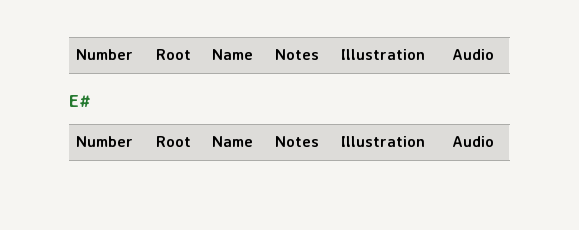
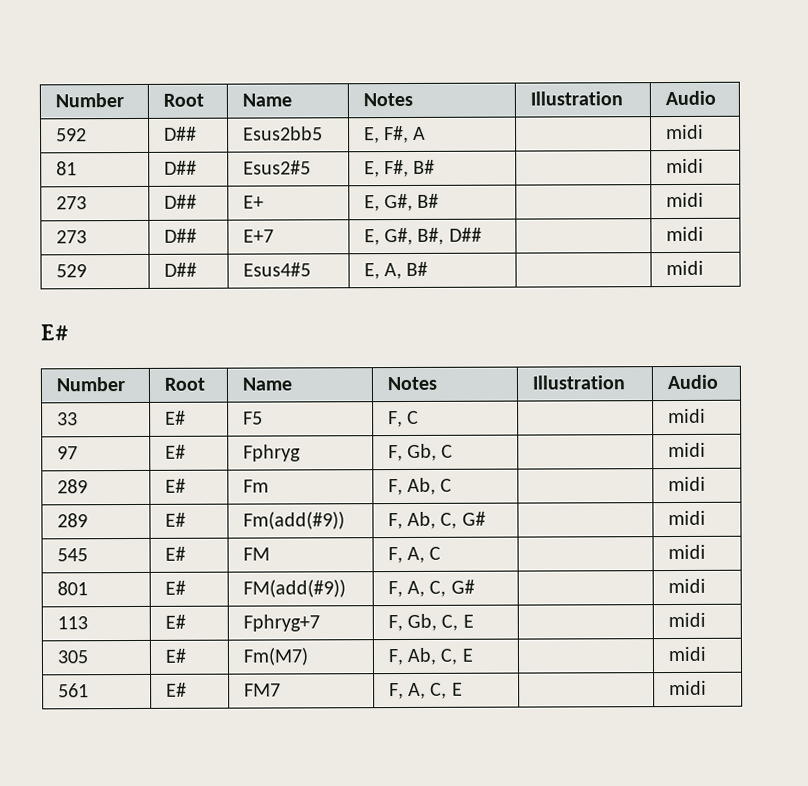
[75,49,133,60] [155,49,191,60] [211,49,253,60] [274,49,319,60] [340,49,425,60] [451,49,494,60] Number | Root | Name | Notes | Illustration | Audio -> [54,93,124,108] [162,93,204,107] [241,93,292,107] [362,92,413,107] [529,91,623,106] [664,90,716,106] [55,128,87,142] [163,126,197,141] [242,126,323,141] [363,125,427,144] [665,124,704,140] [55,161,77,176] [163,160,197,175] [242,160,311,175] [363,159,436,178] [665,158,704,174] [55,196,87,210] [163,194,197,209] [242,195,264,209] [363,193,440,212] [665,192,704,208] [55,230,87,244] [163,228,197,243] [242,229,274,243] [363,227,482,246] [665,226,704,242] [55,264,87,278] [163,262,197,277] [242,262,311,277] [363,261,429,280] [665,260,704,276] Number | Root | Name | Notes | Illustration | Audio // 592 | D## | Esus2bb5 | E, F#, A | | midi // 81 | D## | Esus2#5 | E, F#, B# | | midi // 273 | D## | E+ | E, G#, B# | | midi // 273 | D## | E+7 | E, G#, B#, D## | | midi // 529 | D## | Esus4#5 | E, A, B# | | midi
(494, 141) none -> [56,412,78,426] [164,410,186,425] [242,411,263,425] [387,410,419,428] [667,408,706,424] [56,446,78,460] [164,444,186,459] [242,444,301,462] [387,443,454,462] [667,442,706,458] [56,479,88,494] [164,478,186,493] [242,479,269,493] [387,477,453,496] [667,476,706,492] [56,513,88,528] [164,512,186,527] [242,511,345,530] [387,511,486,530] [667,510,706,526] [56,548,88,562] [164,546,186,561] [242,547,270,561] [387,546,442,564] [667,544,706,560] [56,581,88,596] [164,580,186,595] [242,579,346,598] [387,579,475,598] [667,578,706,594] [56,616,88,630] [164,614,186,629] [242,614,320,632] [387,613,474,632] [667,612,706,628] [56,650,88,664] [164,648,186,663] [242,647,308,666] [387,647,473,666] [667,646,706,662] [57,683,89,698] [165,682,187,697] [243,683,281,697] [388,682,463,700] [668,680,707,696] // 33 | E# | F5 | F, C | | midi // 97 | E# | Fphryg | F, Gb, C | | midi // 289 | E# | Fm | F, Ab, C | | midi // 289 | E# | Fm(add(#9)) | F, Ab, C, G# | | midi // 545 | E# | FM | F, A, C | | midi // 801 | E# | FM(add(#9)) | F, A, C, G# | | midi // 113 | E# | Fphryg+7 | F, Gb, C, E | | midi // 305 | E# | Fm(M7) | F, Ab, C, E | | midi // 561 | E# | FM7 | F, A, C, E | | midi

